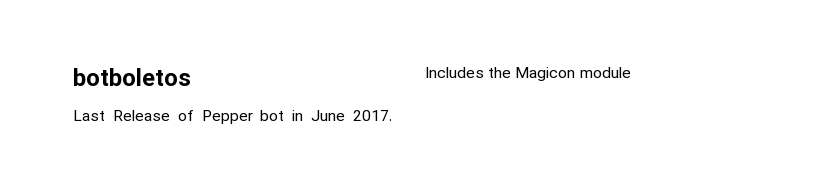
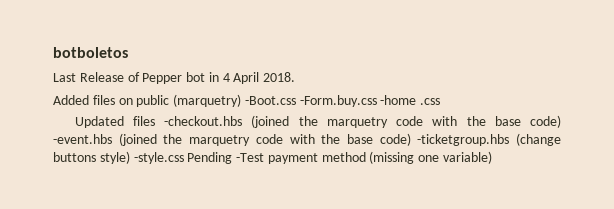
[311,110,392,121] [425,67,631,81] June 2017. Includes the Magicon module -> [222,72,296,84] [53,94,441,107] [74,115,561,128] [53,133,561,146] [53,151,493,164] 4 April 2018. // Added files on public (marquetry) -Boot.css -Form.buy.css -home .css // Updated files -checkout.hbs (joined the marquetry code with the base code) -event.hbs (joined the marquetry code with the base code) -ticketgroup.hbs (change buttons style) -style.css Pending -Test payment method (missing one variable)

